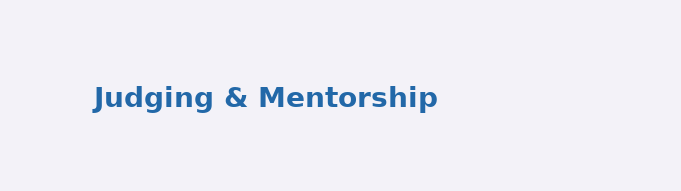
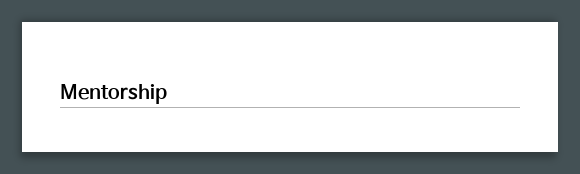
[92,86,248,113] Judging & -> (60, 94) none

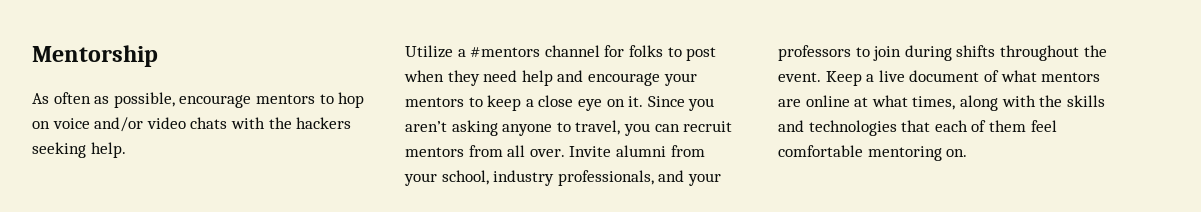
(167, 94) none -> [32,92,365,108] [32,117,352,132] [32,142,126,158] [405,45,717,61] [404,70,697,86] [405,95,715,111] [405,120,733,136] [405,145,705,157] [404,170,721,186] [778,45,1107,61] [778,70,1101,86] [778,95,1105,111] [778,120,1057,136] [778,145,968,161] // As often as possible, encourage mentors to hop on voice and/or video chats with the hackers seeking help. // Utilize a #mentors channel for folks to post when they need help and encourage your mentors to keep a close eye on it. Since you aren’t asking anyone to travel, you can recruit mentors from all over. Invite alumni from your school, industry professionals, and your professors to join during shifts throughout the event. Keep a live document of what mentors are online at what times, along with the skills and technologies that each of them feel comfortable mentoring on.

